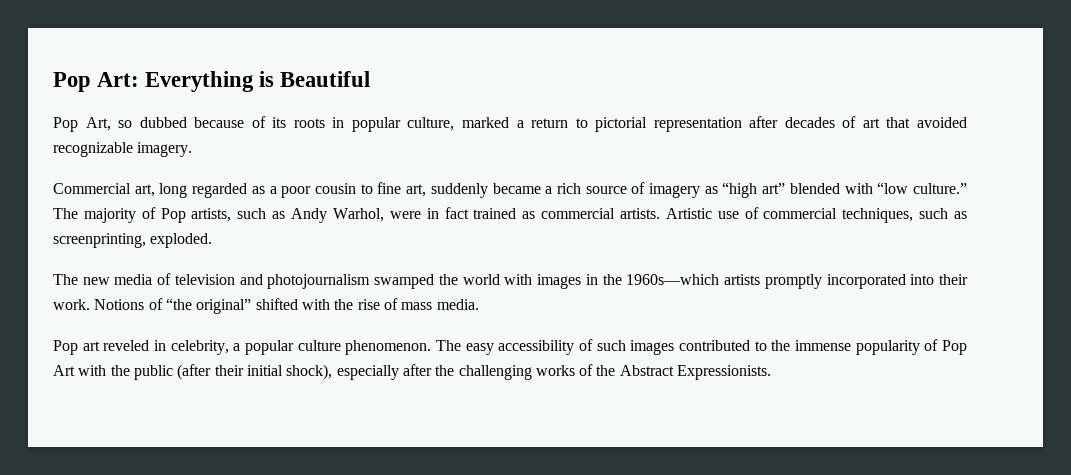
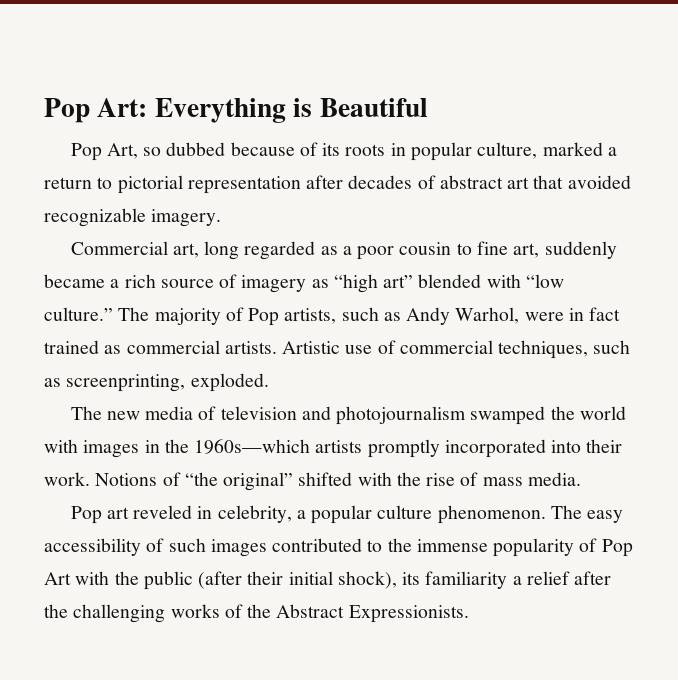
(857, 122) none -> [439,175,503,189] abstract
[336,365,399,380] especially -> [402,571,570,589] its familiarity a relief

